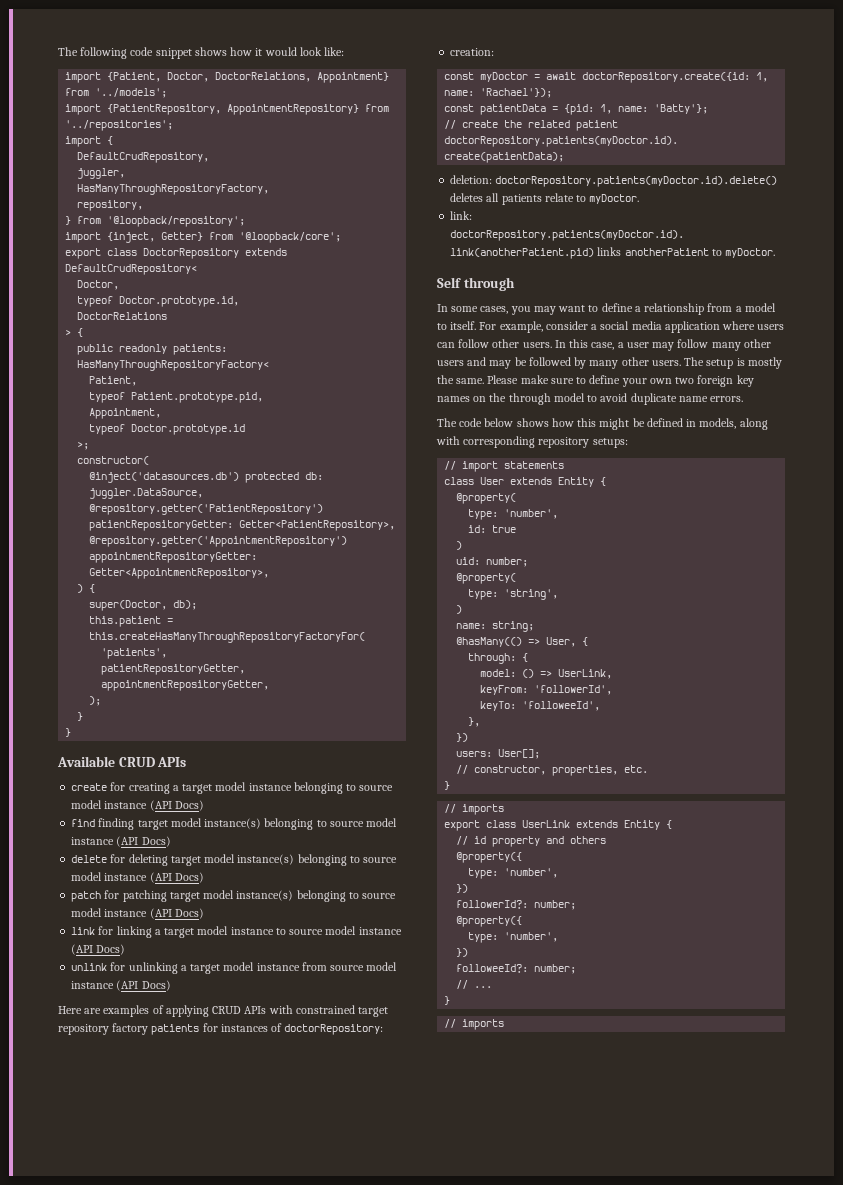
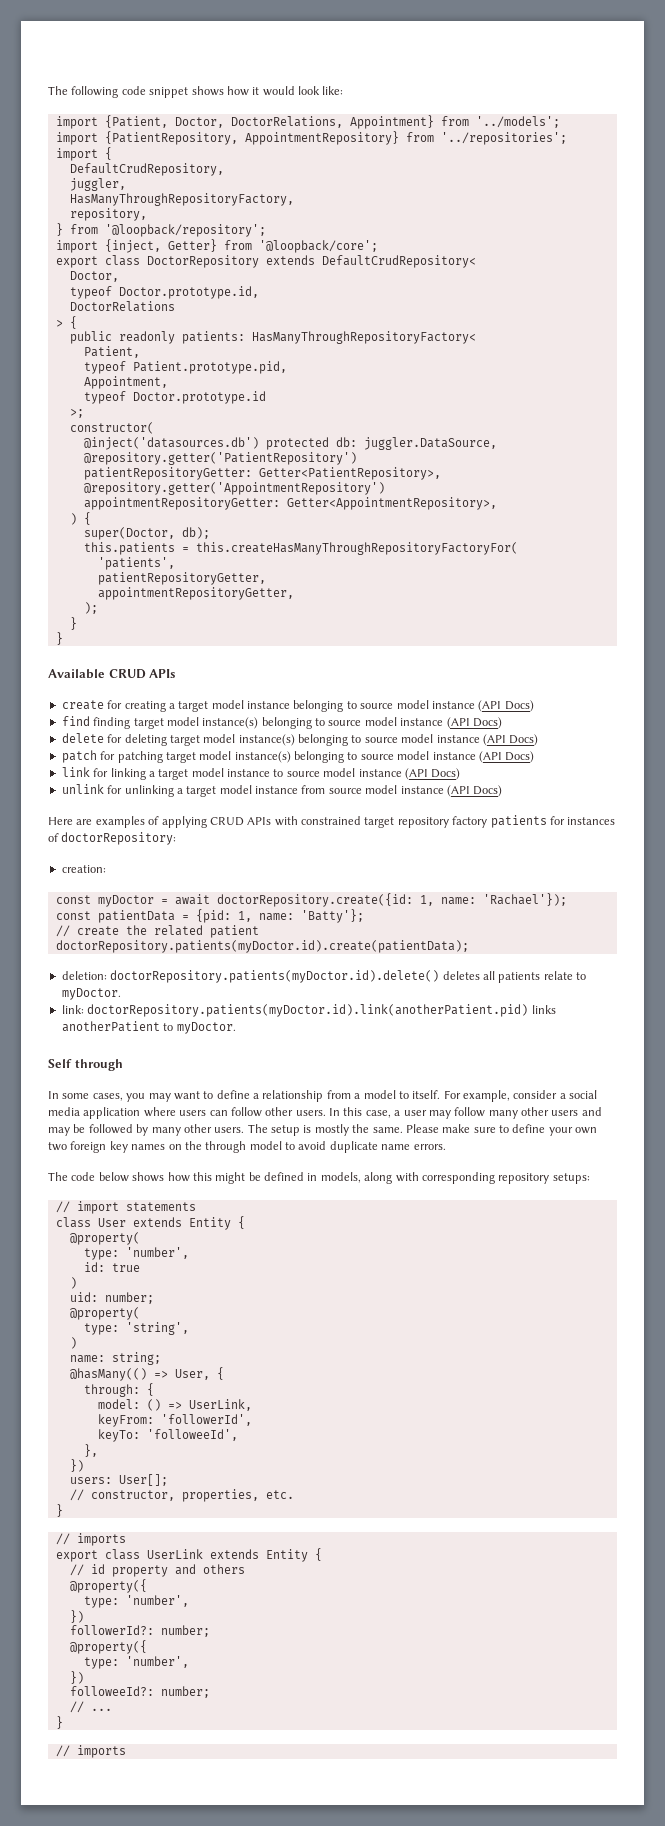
[89,616,162,627] this.patient -> [83,542,175,555] this.patients

